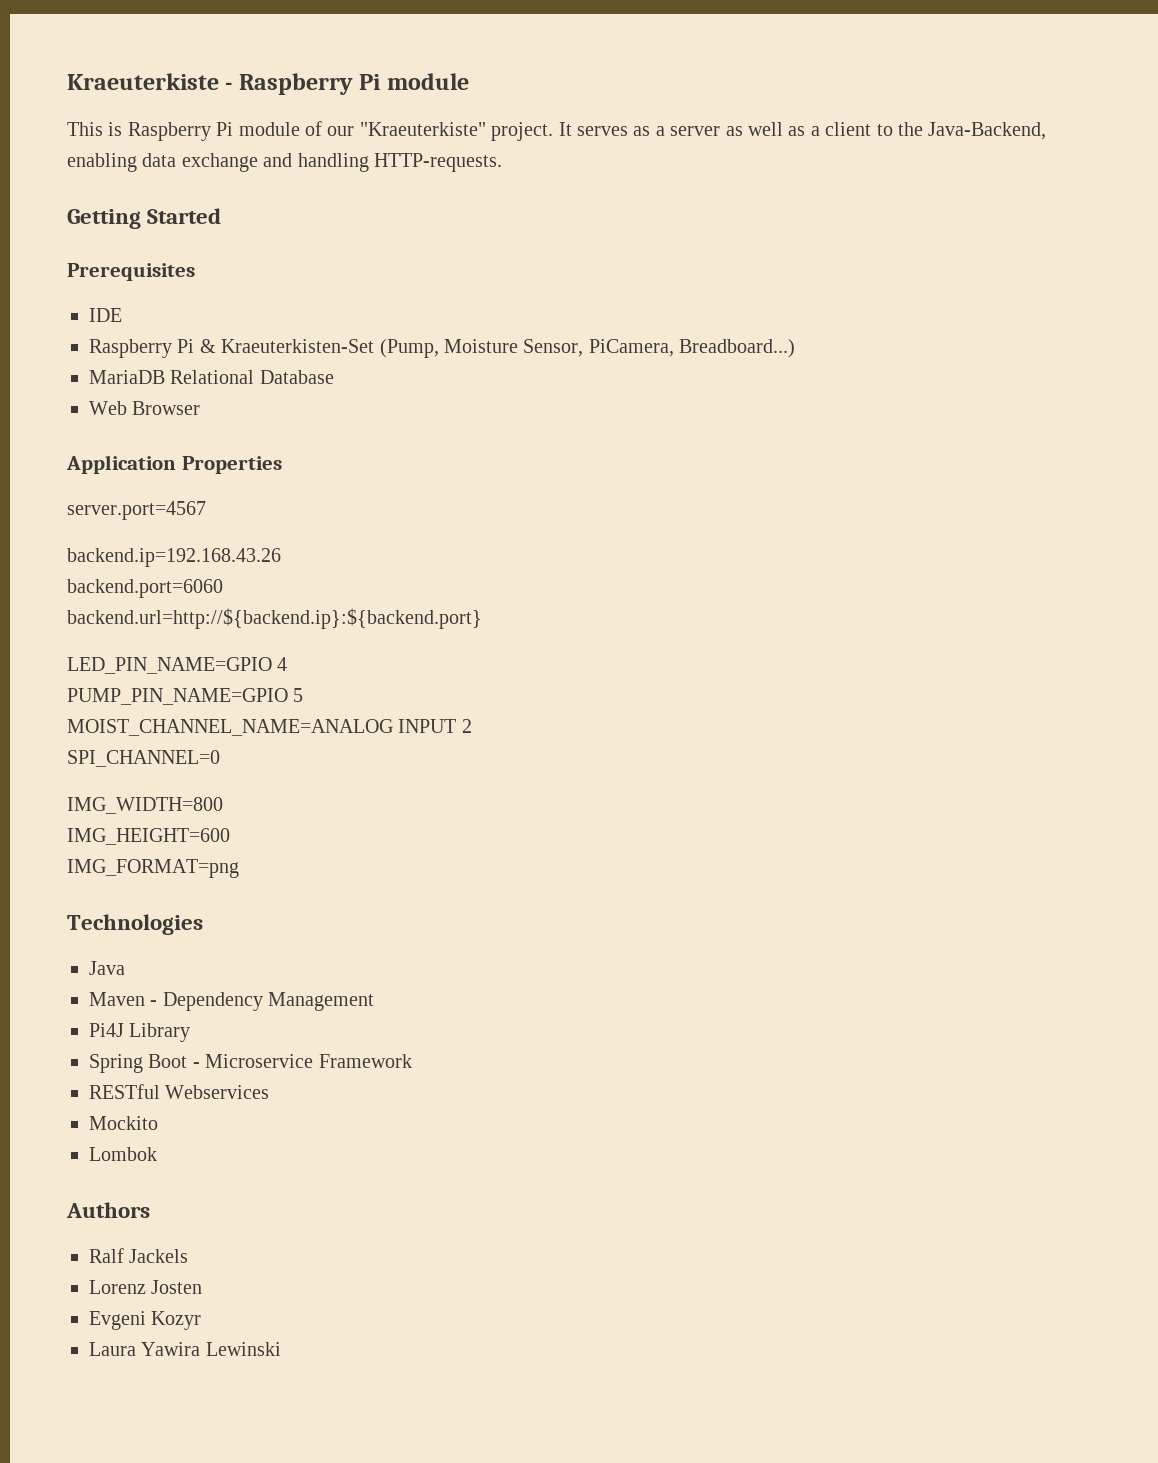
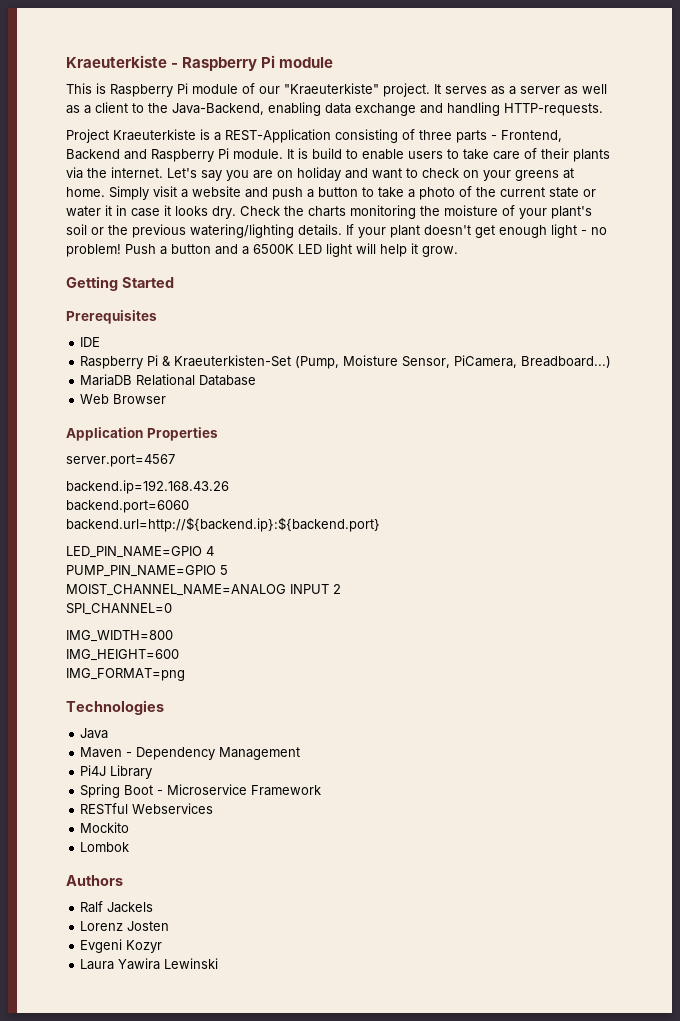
(502, 162) none -> [66,129,562,143] [66,148,610,162] [66,167,574,181] [66,186,596,200] [66,205,592,219] [66,224,607,238] [66,243,458,257] // Project Kraeuterkiste is a REST-Application consisting of three parts - Frontend, Backend and Raspberry Pi module. It is build to enable users to take care of their plants via the internet. Let's say you are on holiday and want to check on your greens at home. Simply visit a website and push a button to take a photo of the current state or water it in case it looks dry. Check the charts monitoring the moisture of your plant's soil or the previous watering/lighting details. If your plant doesn't get enough light - no problem! Push a button and a 6500K LED light will help it grow.

